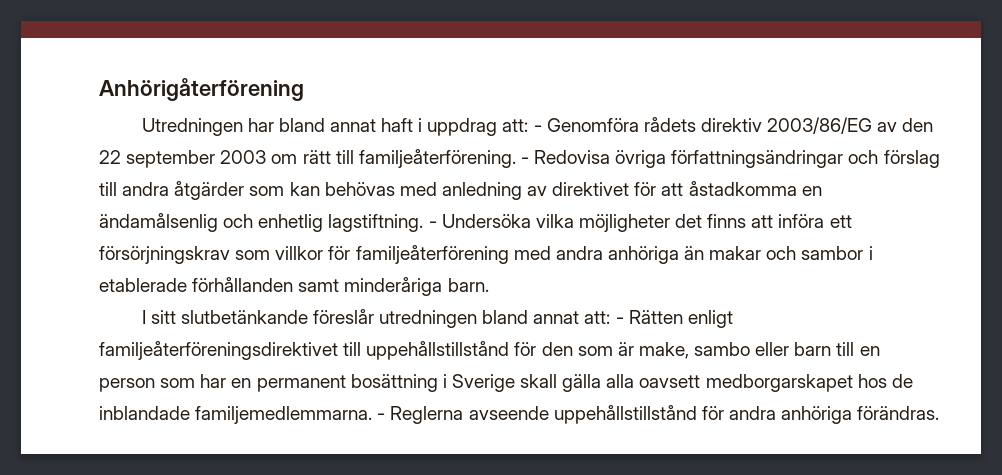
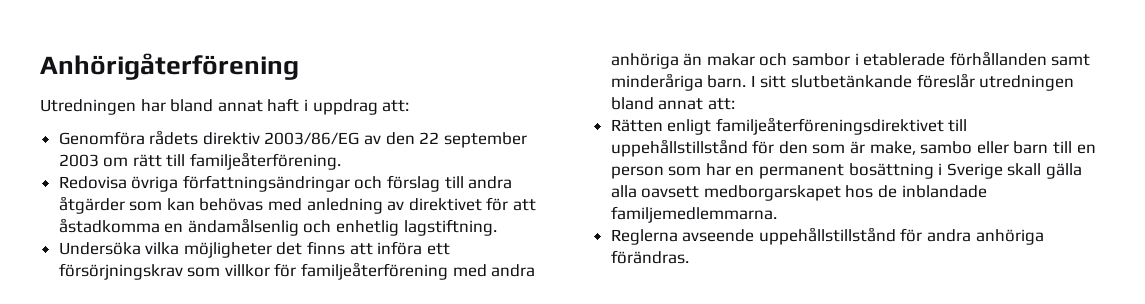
[533,125,542,132] - -> (410, 106) //
[520,157,529,164] - -> (342, 161) //
[428,221,437,228] - -> (497, 227) //
(489, 285) // -> (747, 81) none
[615,317,624,324] - -> (735, 104) //
[377,413,386,420] - -> (777, 214) //

